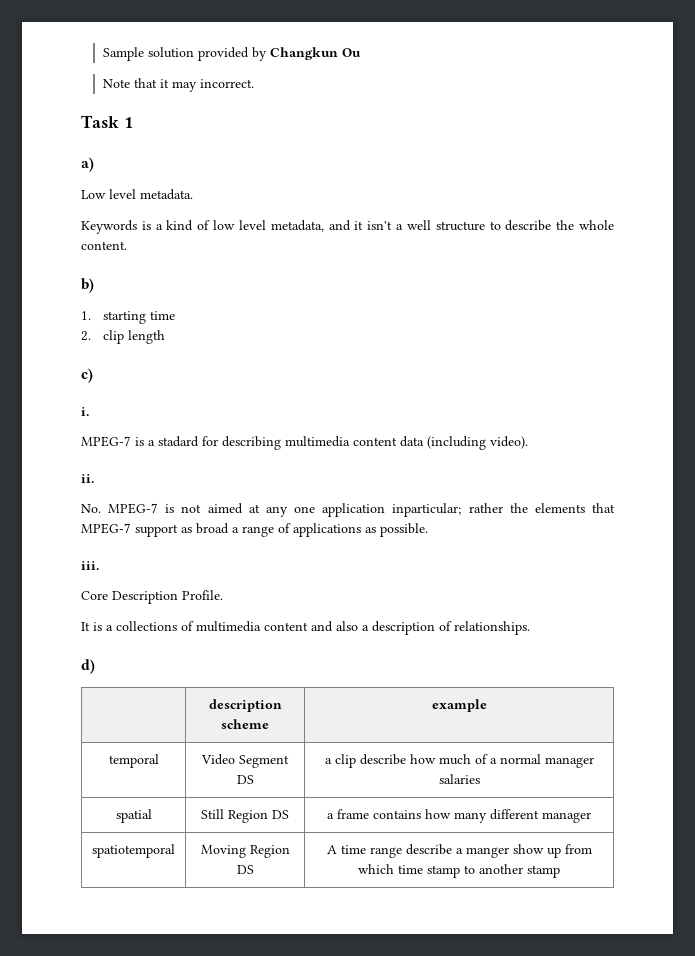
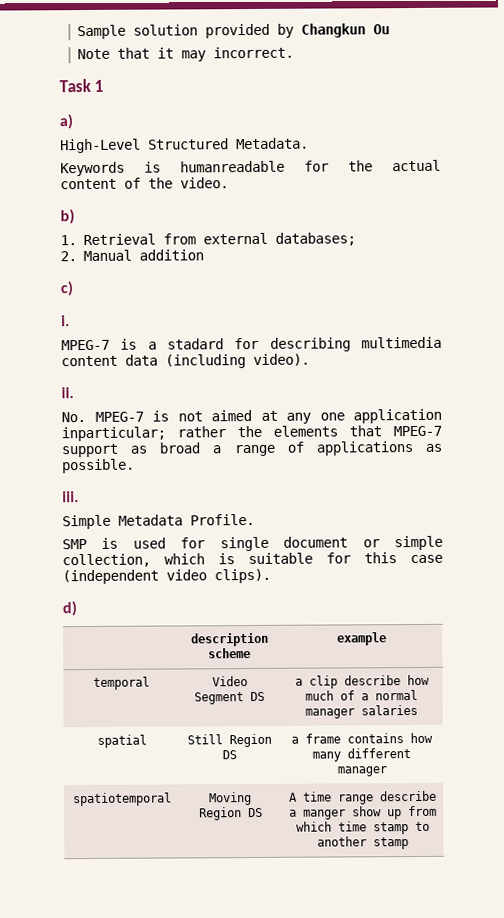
[81,189,193,200] Low level metadata. -> [60,137,309,154] High-Level Structured Metadata.
[155,220,614,232] [81,241,127,250] [81,278,94,293] [81,311,175,324] a kind of low level metadata, and it isn't a well structure to describe the whole content. // b) // 1. starting time -> [180,159,441,173] [60,177,229,190] [60,209,75,225] [60,232,356,246] humanreadable for the actual content of the video. // b) // 1. Retrieval from external databases;
[102,330,165,344] clip length -> [82,249,204,262] Manual addition
[81,591,178,604] Core Description -> [62,514,183,530] Simple Metadata
[81,621,530,635] It is a collections of multimedia content and also a description of relationships. -> [62,535,443,552] [62,552,443,568] [62,568,271,585] SMP is used for single document or simple collection, which is suitable for this case (independent video clips).

